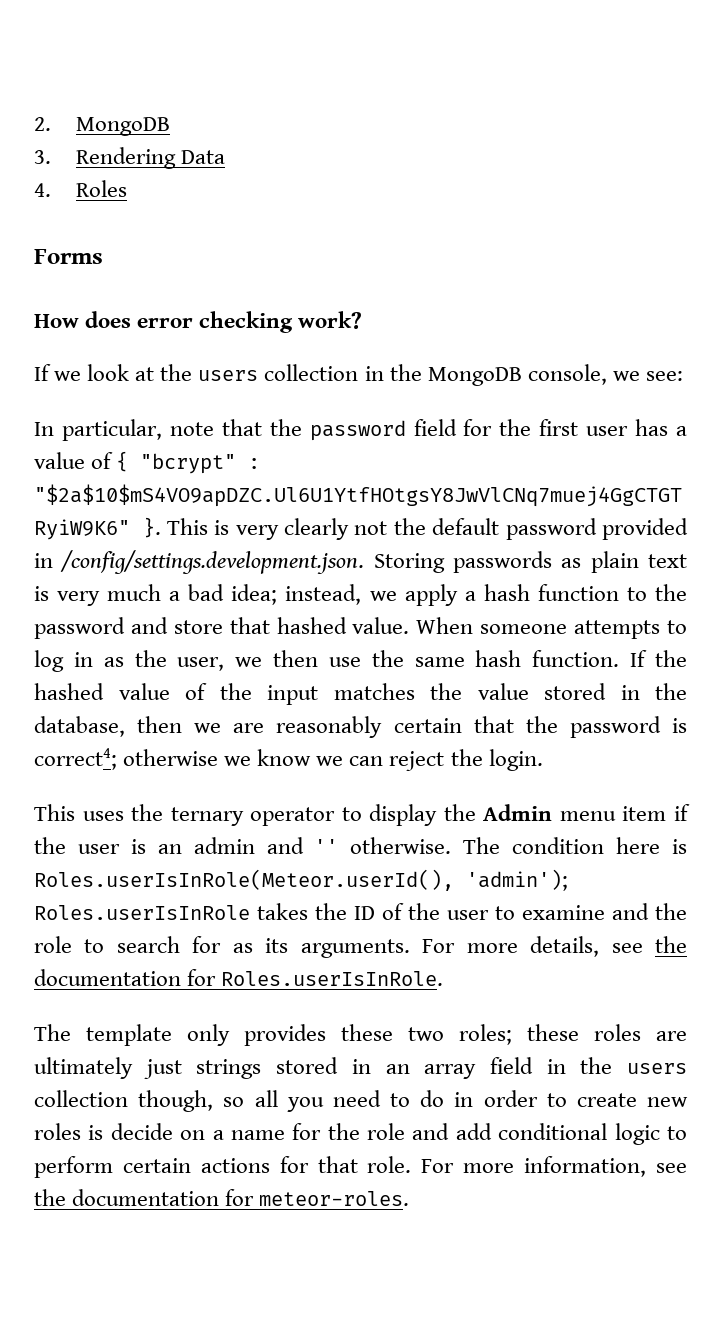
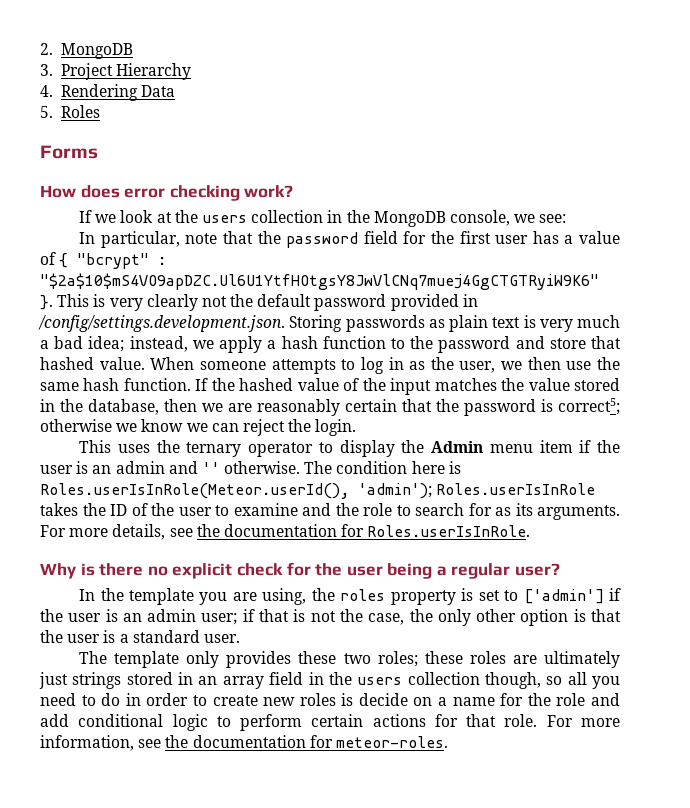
(51, 157) none -> [60,63,191,80] [40,85,53,97] Project Hierarchy // 4.
[34,183,51,197] 4. -> [40,106,53,118] 5.
[34,748,117,770] correct4; -> [558,398,620,415] correct5;
(444, 978) none -> [40,562,561,579] [79,588,622,605] [40,609,621,626] [40,630,240,643] // Why is there no explicit check for the user being a regular user? // In the template you are using, the roles property is set to ['admin'] if the user is an admin user; if that is not the case, the only other option is that the user is a standard user.

